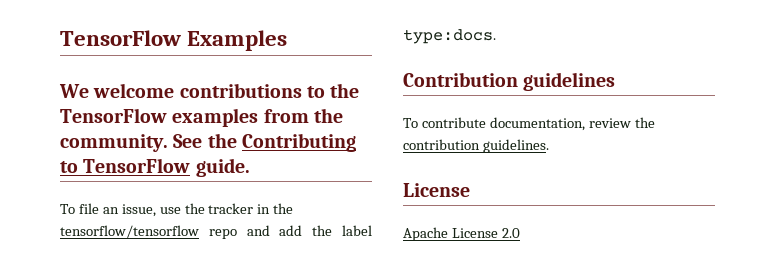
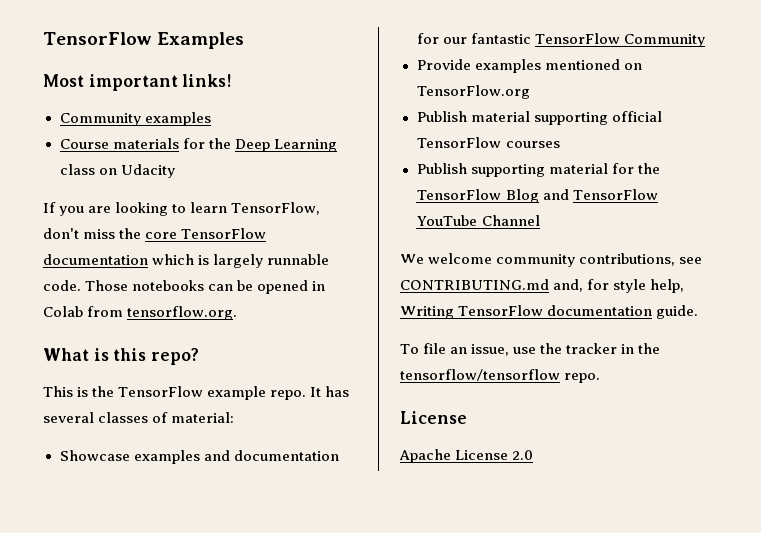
[59,83,360,98] [60,108,343,127] [60,133,356,152] [60,158,191,173] We welcome contributions to the TensorFlow examples from the community. See the Contributing to TensorFlow -> [43,74,233,91] [59,112,211,126] [59,138,337,152] [59,164,175,178] [43,202,321,216] [43,228,267,239] [43,254,330,268] [43,280,326,294] [43,306,238,320] [43,348,200,365] [43,386,350,400] [43,412,235,423] [59,450,339,464] [416,33,705,47] [416,59,642,73] [416,85,531,99] [416,111,662,125] [416,137,560,148] [416,163,660,177] [416,189,658,203] [416,215,540,226] [400,253,703,267] [400,279,685,293] [400,305,653,319] Most important links! // Community examples // Course materials for the Deep Learning class on Udacity // If you are looking to learn TensorFlow, don't miss the core TensorFlow documentation which is largely runnable code. Those notebooks can be opened in Colab from tensorflow.org. // What is this repo? // This is the TensorFlow example repo. It has several classes of material: // Showcase examples and documentation for our fantastic TensorFlow Community // Provide examples mentioned on TensorFlow.org // Publish material supporting official TensorFlow courses // Publish supporting material for the TensorFlow Blog and TensorFlow YouTube Channel // We welcome community contributions, see CONTRIBUTING.md and, for style help, Writing TensorFlow documentation
[208,225,373,239] [403,29,496,44] [403,72,616,91] [403,117,655,131] [403,139,549,153] repo and add the label type:docs. // Contribution guidelines // To contribute documentation, review the contribution guidelines. -> [564,373,601,383] repo.

